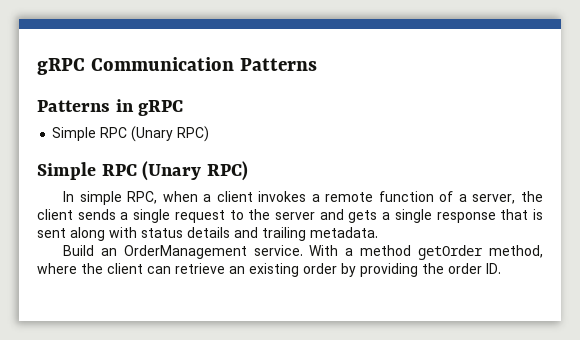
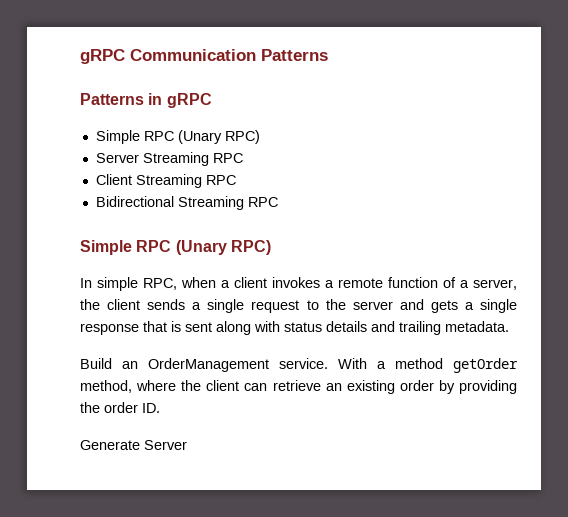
(210, 134) none -> [95,152,243,166] [95,174,236,188] [95,196,278,210] // Server Streaming RPC // Client Streaming RPC // Bidirectional Streaming RPC
(501, 268) none -> [80,440,187,450] // Generate Server

